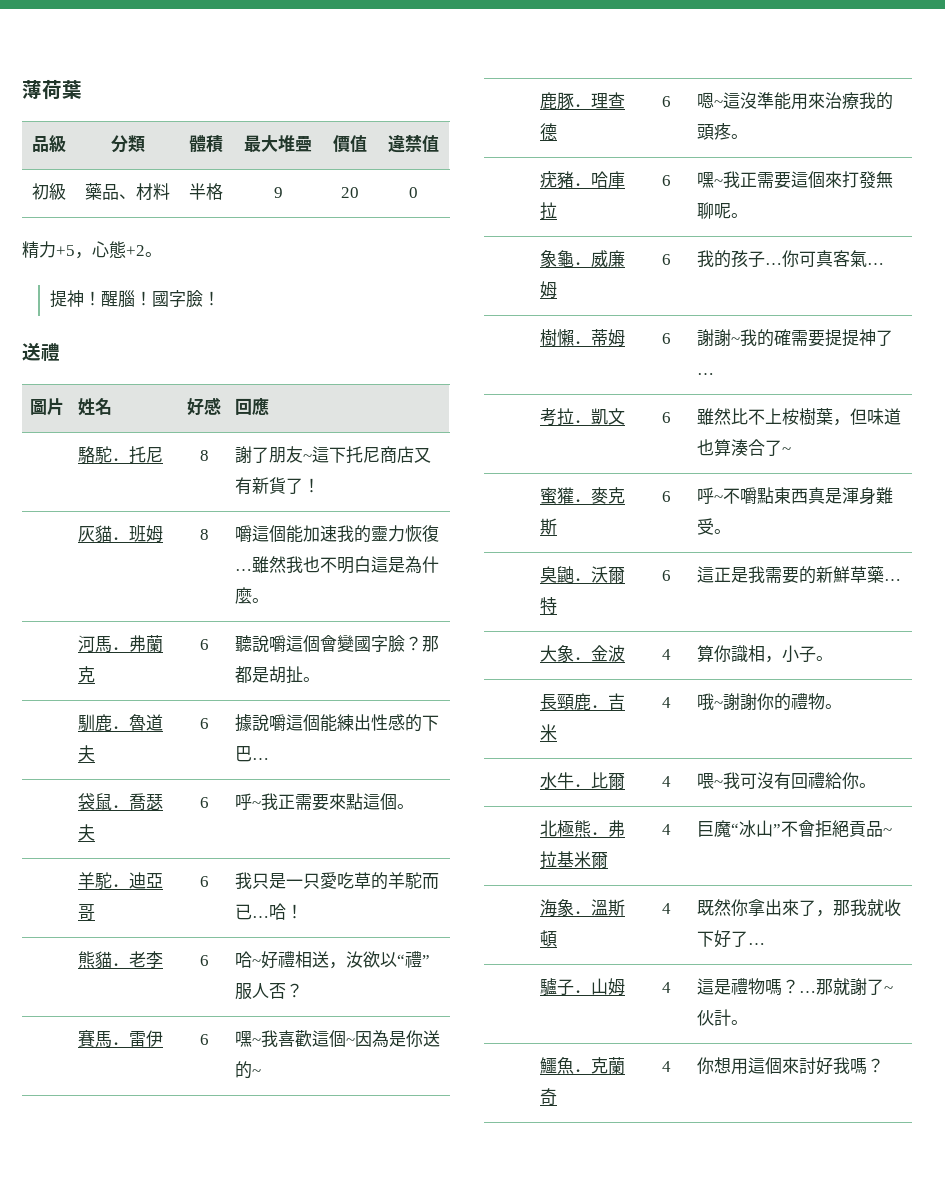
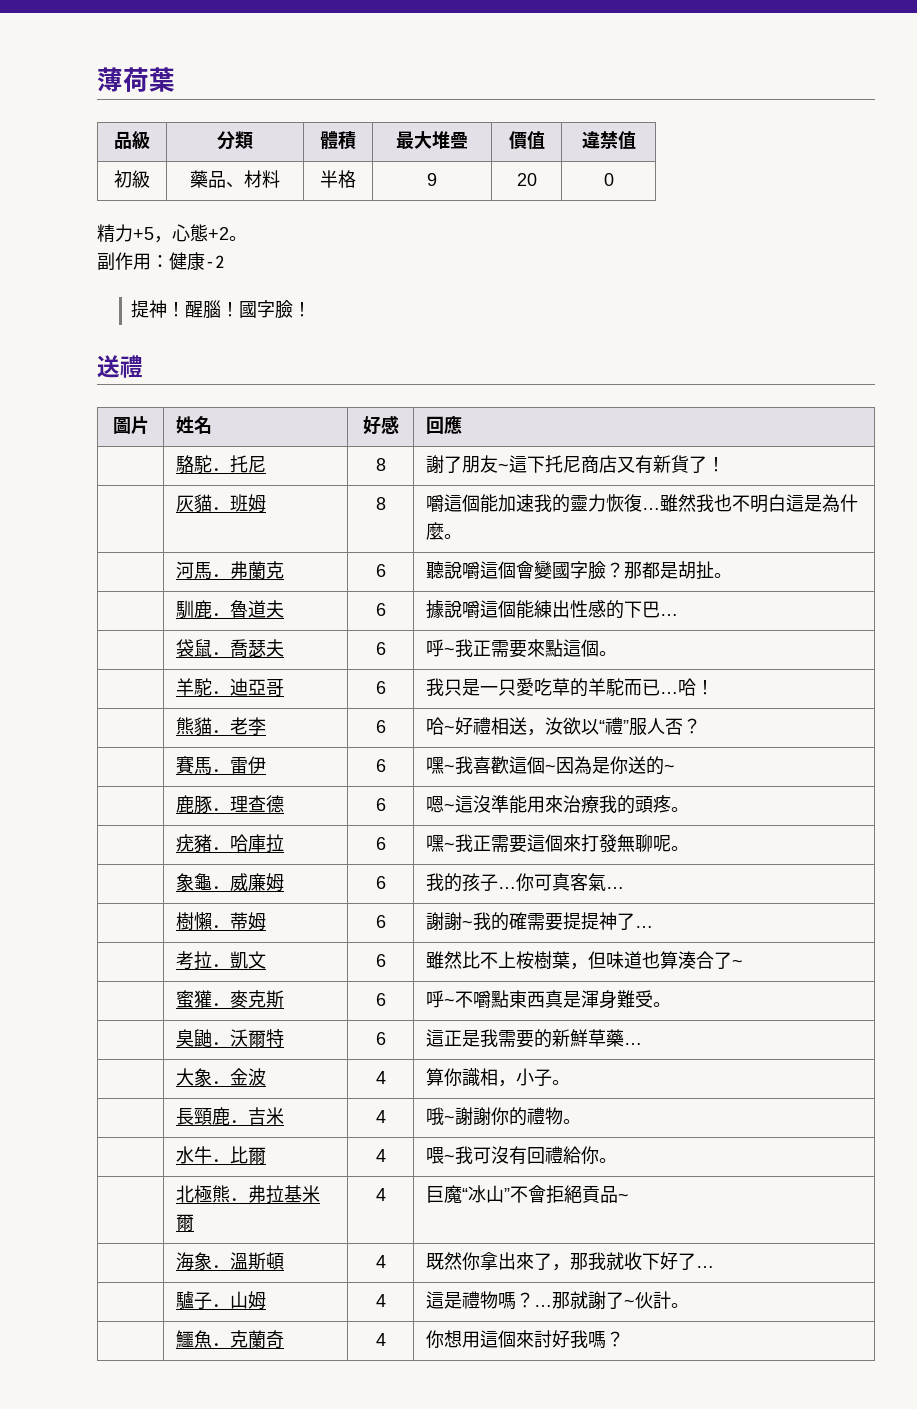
(162, 254) none -> [97,252,225,271] // 副作用：健康-2

